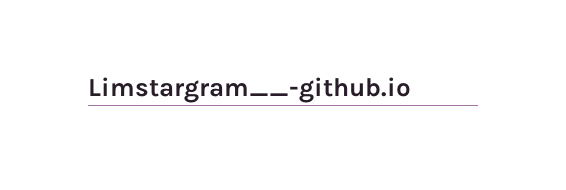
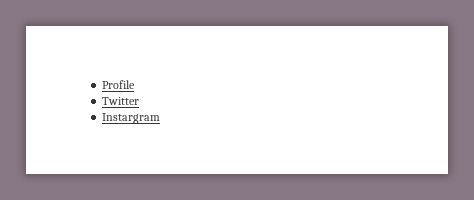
[88,77,411,103] Limstargram__-github.io -> [102,80,136,89] [102,97,140,105] [102,113,161,124] Profile // Twitter // Instargram

